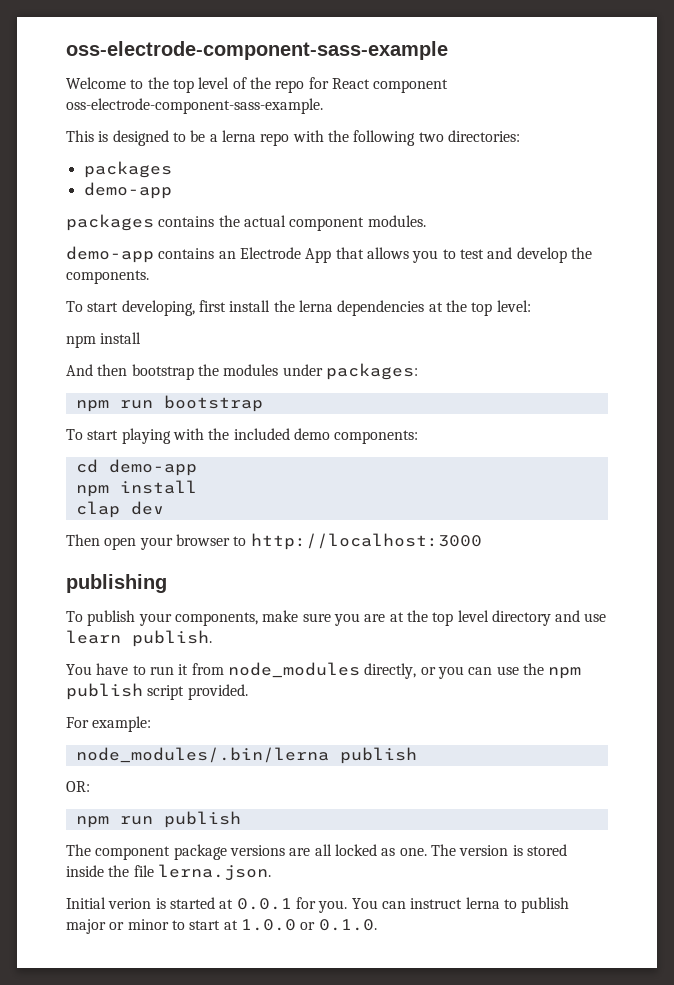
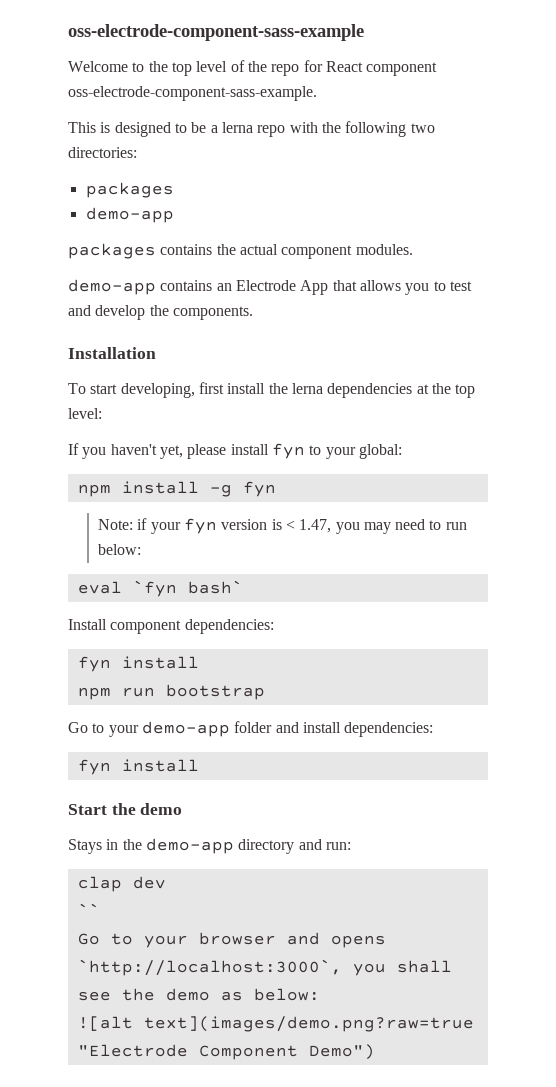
(149, 277) none -> [68,347,156,359] // Installation
[66,332,142,348] [66,363,418,380] [75,395,263,412] [66,428,419,444] [75,459,197,476] [75,480,197,497] [75,501,164,518] [66,533,482,550] [66,574,167,593] [66,610,607,626] [66,630,212,647] [66,662,582,679] [66,683,248,700] [66,716,152,732] [75,747,417,764] [66,781,90,792] [75,811,241,828] [66,844,567,860] [66,864,271,881] [66,897,570,913] [66,919,377,934] npm install // And then bootstrap the modules under packages: // npm run bootstrap // To start playing with the included demo components: // cd demo-app // npm install // clap dev // Then open your browser to http://localhost:3000 // publishing // To publish your components, make sure you are at the top level directory and use learn publish. // You have to run it from node_modules directly, or you can use the npm publish script provided. // For example: // node_modules/.bin/lerna publish // OR: // npm run publish // The component package versions are all locked as one. The version is stored inside the file lerna.json. // Initial verion is started at 0.0.1 for you. You can instruct lerna to publish major or minor to start at 1.0.0 or 0.1.0. -> [68,443,402,459] [77,481,276,497] [97,518,467,534] [97,544,141,555] [77,580,243,597] [68,619,274,634] [77,656,199,672] [77,684,265,700] [68,721,434,737] [77,759,199,775] [68,803,183,815] [68,838,351,854] [77,876,166,892] [77,903,100,916] [77,932,386,948] [77,959,452,976] [77,988,320,1001] [77,1016,474,1032] [77,1044,375,1060] If you haven't yet, please install fyn to your global: // npm install -g fyn // Note: if your fyn version is < 1.47, you may need to run below: // eval `fyn bash` // Install component dependencies: // fyn install // npm run bootstrap // Go to your demo-app folder and install dependencies: // fyn install // Start the demo // Stays in the demo-app directory and run: // clap dev // `` // Go to your browser and opens `http://localhost:3000`, you shall see the demo as below: // ![alt text](images/demo.png?raw=true "Electrode Component Demo")

